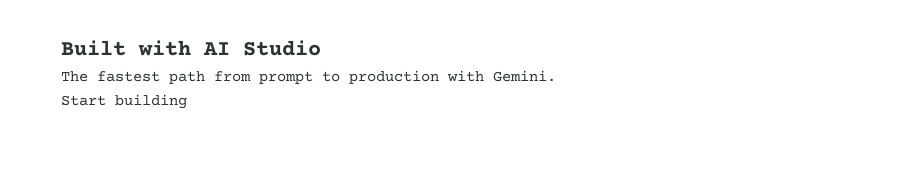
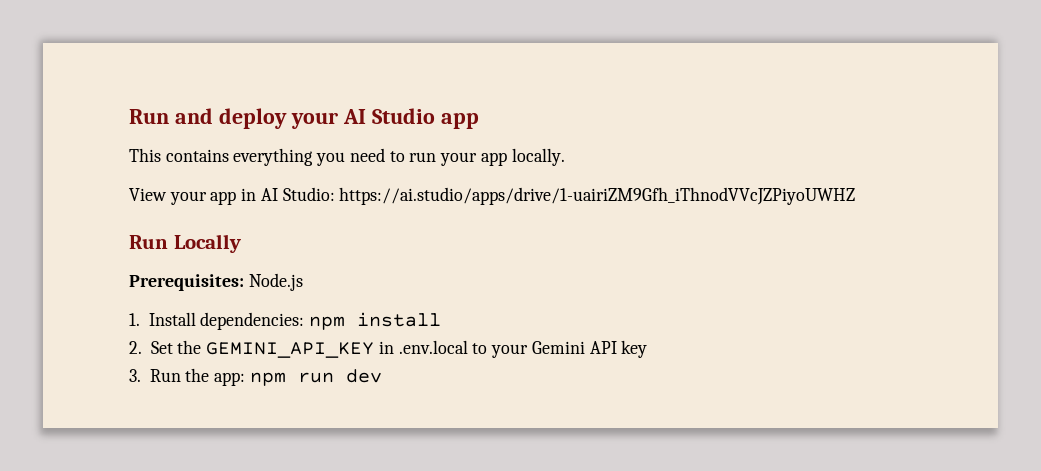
[61,40,321,56] [61,70,556,84] [61,94,187,109] Built with AI Studio // The fastest path from prompt to production with Gemini. // Start building -> [129,108,479,129] [129,148,565,166] [129,187,856,205] [129,234,241,253] [129,273,303,291] [129,312,442,330] [129,340,648,358] [129,368,382,386] Run and deploy your AI Studio app // This contains everything you need to run your app locally. // View your app in AI Studio: https://ai.studio/apps/drive/1-uairiZM9Gfh_iThnodVVcJZPiyoUWHZ // Run Locally // Prerequisites: Node.js // 1. Install dependencies: npm install // 2. Set the GEMINI_API_KEY in .env.local to your Gemini API key // 3. Run the app: npm run dev

